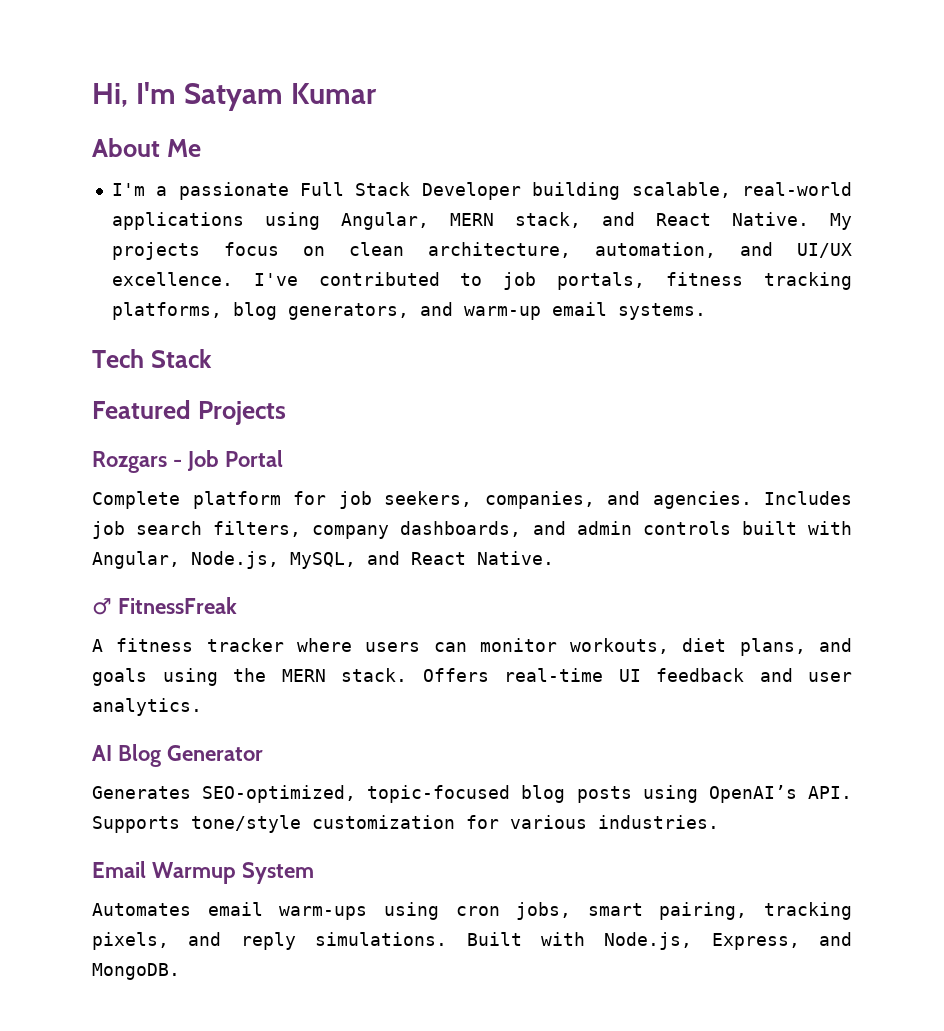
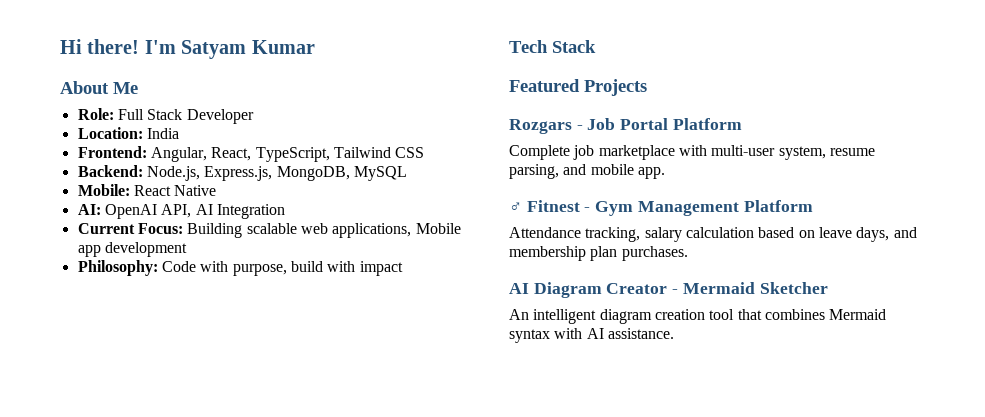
[92,83,128,107] Hi, -> [60,39,140,54] Hi there!
[111,182,289,200] I'm a passionate -> [77,108,114,120] Role:
[532,182,852,200] [111,212,852,230] [111,242,852,260] [111,272,852,290] [111,302,706,320] building scalable, real-world applications using Angular, MERN stack, and React Native. My projects focus on clean architecture, automation, and UI/UX excellence. I've contributed to job portals, fitness tracking platforms, blog generators, and warm-up email systems. -> [77,127,179,139] [77,146,425,162] [77,165,407,181] [77,184,217,196] [77,204,285,219] [77,223,461,238] [77,242,187,257] [77,260,403,276] // Location: India // Frontend: Angular, React, TypeScript, Tailwind CSS // Backend: Node.js, Express.js, MongoDB, MySQL // Mobile: React Native // AI: OpenAI API, AI Integration // Current Focus: Building scalable web applications, Mobile app development // Philosophy: Code with purpose, build with impact
(283, 458) none -> [672,118,742,130] Platform
[192,491,852,509] [92,521,852,539] [92,551,554,569] [92,597,237,615] [92,638,852,656] [92,668,852,686] [92,698,202,716] [92,744,263,767] [92,785,852,803] [92,815,719,833] [92,861,314,884] [92,902,852,920] [92,932,852,950] [92,963,180,980] platform for job seekers, companies, and agencies. Includes job search filters, company dashboards, and admin controls built with Angular, Node.js, MySQL, and React Native. // ♂ FitnessFreak // A fitness tracker where users can monitor workouts, diet plans, and goals using the MERN stack. Offers real-time UI feedback and user analytics. // AI Blog Generator // Generates SEO-optimized, topic-focused blog posts using OpenAI’s API. Supports tone/style customization for various industries. // Email Warmup System // Automates email warm-ups using cron jobs, smart pairing, tracking pixels, and reply simulations. Built with Node.js, Express, and MongoDB. -> [573,145,875,160] [509,164,665,179] [509,200,813,216] [509,227,917,242] [509,246,688,261] [509,282,828,298] [509,309,887,324] [509,328,674,343] job marketplace with multi-user system, resume parsing, and mobile app. // ♂ Fitnest - Gym Management Platform // Attendance tracking, salary calculation based on leave days, and membership plan purchases. // AI Diagram Creator - Mermaid Sketcher // An intelligent diagram creation tool that combines Mermaid syntax with AI assistance.

